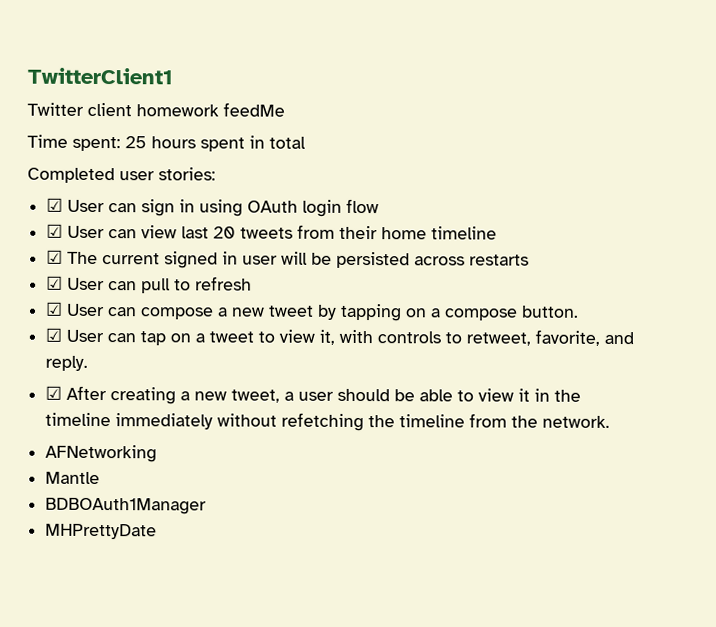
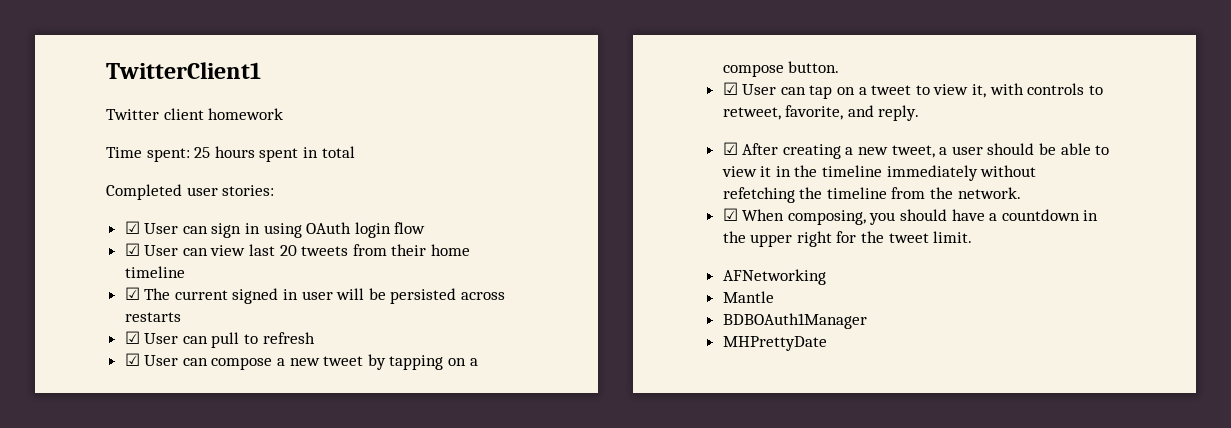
[223,102,285,117] feedMe -> (284, 114) none
(611, 421) none -> [722,208,1099,225] [722,231,973,247] // ☑ When composing, you should have a countdown in the upper right for the tweet limit.

